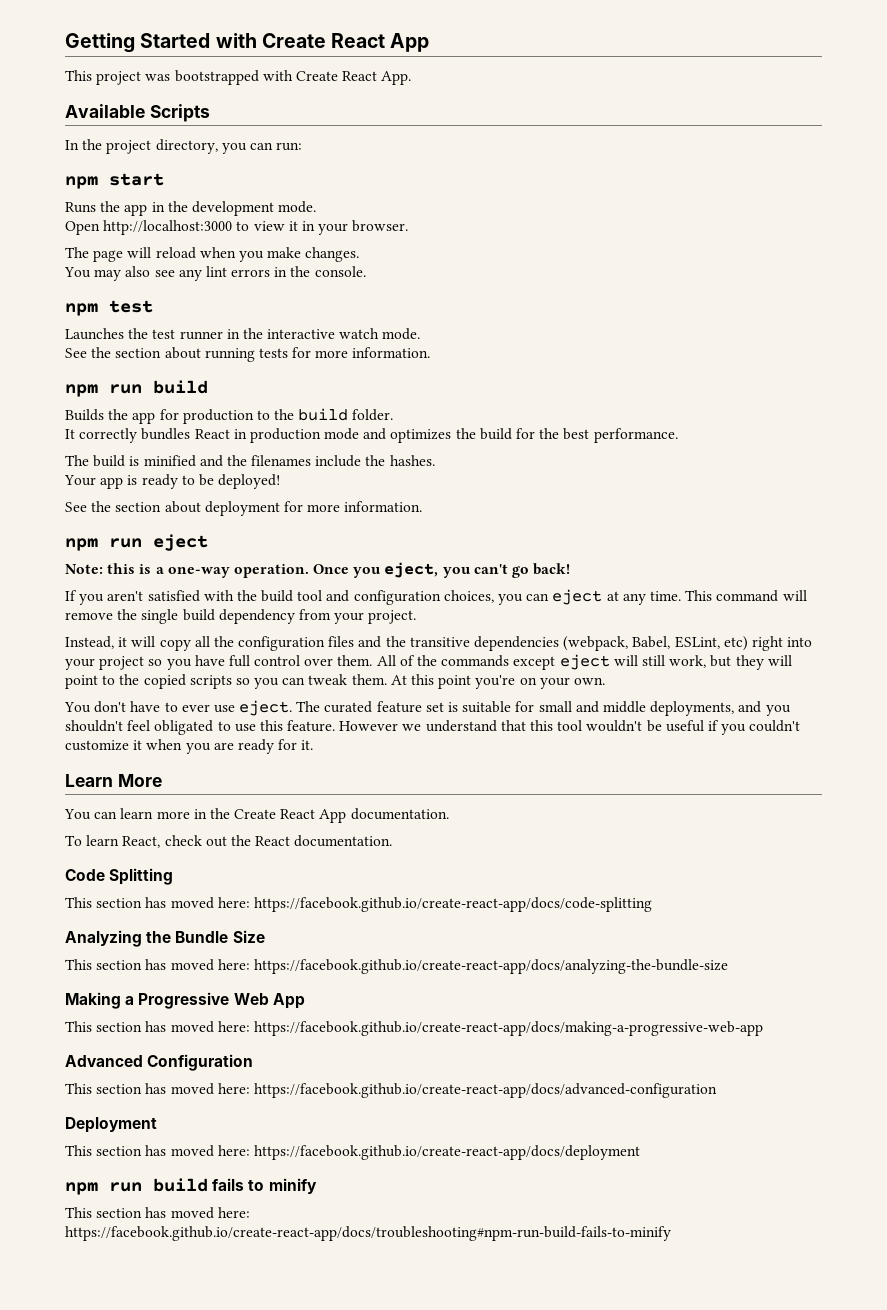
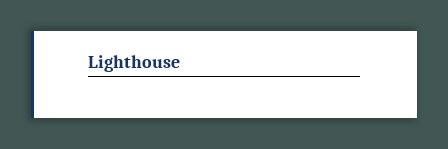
[65,33,430,53] [65,70,412,85] [65,104,210,122] [65,139,303,154] [65,173,164,189] [65,201,317,216] [65,220,409,235] [65,247,360,262] [64,266,366,281] [65,300,153,316] [65,328,421,340] [65,347,431,362] [65,380,208,397] [65,408,394,424] [65,428,678,443] [65,455,435,467] [64,474,281,489] [65,501,423,516] [65,534,208,551] [65,562,571,578] [65,589,807,605] [65,609,417,624] [65,636,813,651] [65,654,792,670] [65,674,605,689] [64,700,791,716] [65,720,801,735] [65,739,314,754] [65,774,162,787] [64,808,449,823] [65,835,393,848] [65,868,174,885] [65,897,652,912] [65,930,265,947] [65,959,728,974] [65,992,305,1009] [65,1021,763,1036] [65,1054,254,1071] [65,1083,717,1098] [65,1117,157,1133] [65,1145,640,1160] [65,1178,317,1195] [65,1207,250,1219] [65,1226,671,1241] Getting Started with Create React App // This project was bootstrapped with Create React App. // Available Scripts // In the project directory, you can run: // npm start // Runs the app in the development mode. // Open http://localhost:3000 to view it in your browser. // The page will reload when you make changes. // You may also see any lint errors in the console. // npm test // Launches the test runner in the interactive watch mode. // See the section about running tests for more information. // npm run build // Builds the app for production to the build folder. // It correctly bundles React in production mode and optimizes the build for the best performance. // The build is minified and the filenames include the hashes. // Your app is ready to be deployed! // See the section about deployment for more information. // npm run eject // Note: this is a one-way operation. Once you eject, you can't go back! // If you aren't satisfied with the build tool and configuration choices, you can eject at any time. This command will remove the single build dependency from your project. // Instead, it will copy all the configuration files and the transitive dependencies (webpack, Babel, ESLint, etc) right into your project so you have full control over them. All of the commands except eject will still work, but they will point to the copied scripts so you can tweak them. At this point you're on your own. // You don't have to ever use eject. The curated feature set is suitable for small and middle deployments, and you shouldn't feel obligated to use this feature. However we understand that this tool wouldn't be useful if you couldn't customize it when you are ready for it. // Learn More // You can learn more in the Create React App documentation. // To learn React, check out the React documentation. // Code Splitting // This section has moved here: https://facebook.github.io/create-react-app/docs/code-splitting // Analyzing the Bundle Size // This section has moved here: https://facebook.github.io/create-react-app/docs/analyzing-the-bundle-size // Making a Progressive Web App // This section has moved here: https://facebook.github.io/create-react-app/docs/making-a-progressive-web-app // Advanced Configuration // This section has moved here: https://facebook.github.io/create-react-app/docs/advanced-configuration // Deployment // This section has moved here: https://facebook.github.io/create-react-app/docs/deployment // npm run build fails to minify // This section has moved here: https://facebook.github.io/create-react-app/docs/troubleshooting#npm-run-build-fails-to-minify -> [88,55,180,72] Lighthouse

